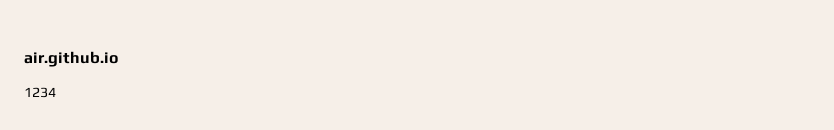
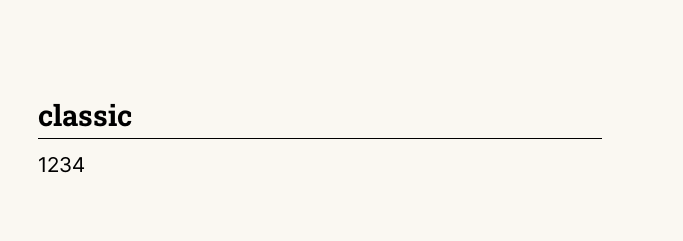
[24,51,118,67] air.github.io -> [38,103,132,127] classic

